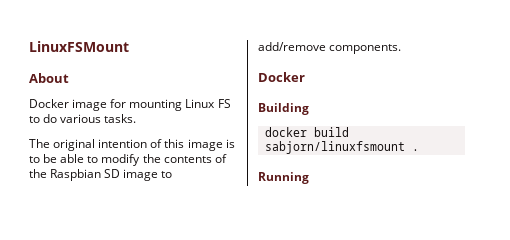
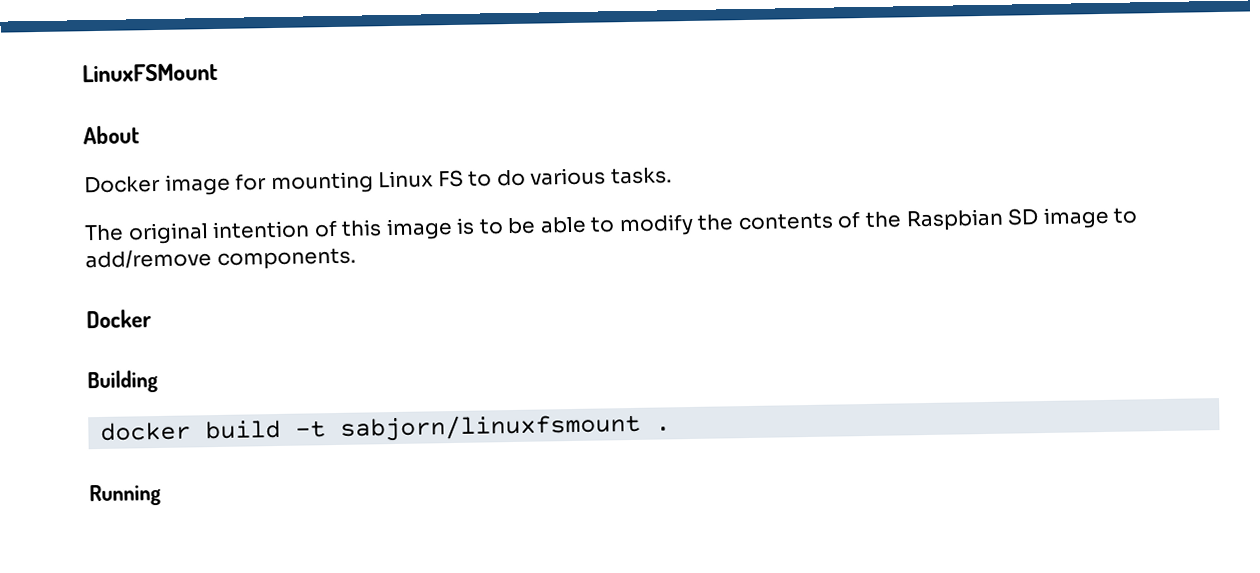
(349, 132) none -> [295,420,327,438] -t

